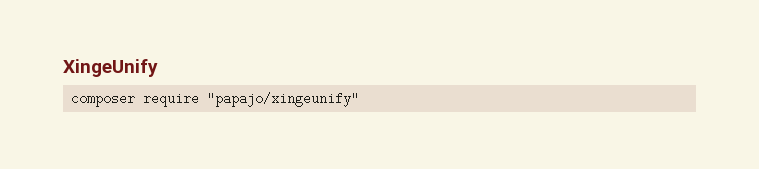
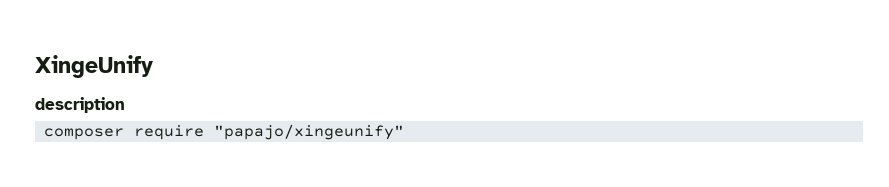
(158, 68) none -> [35,97,125,113] // description

